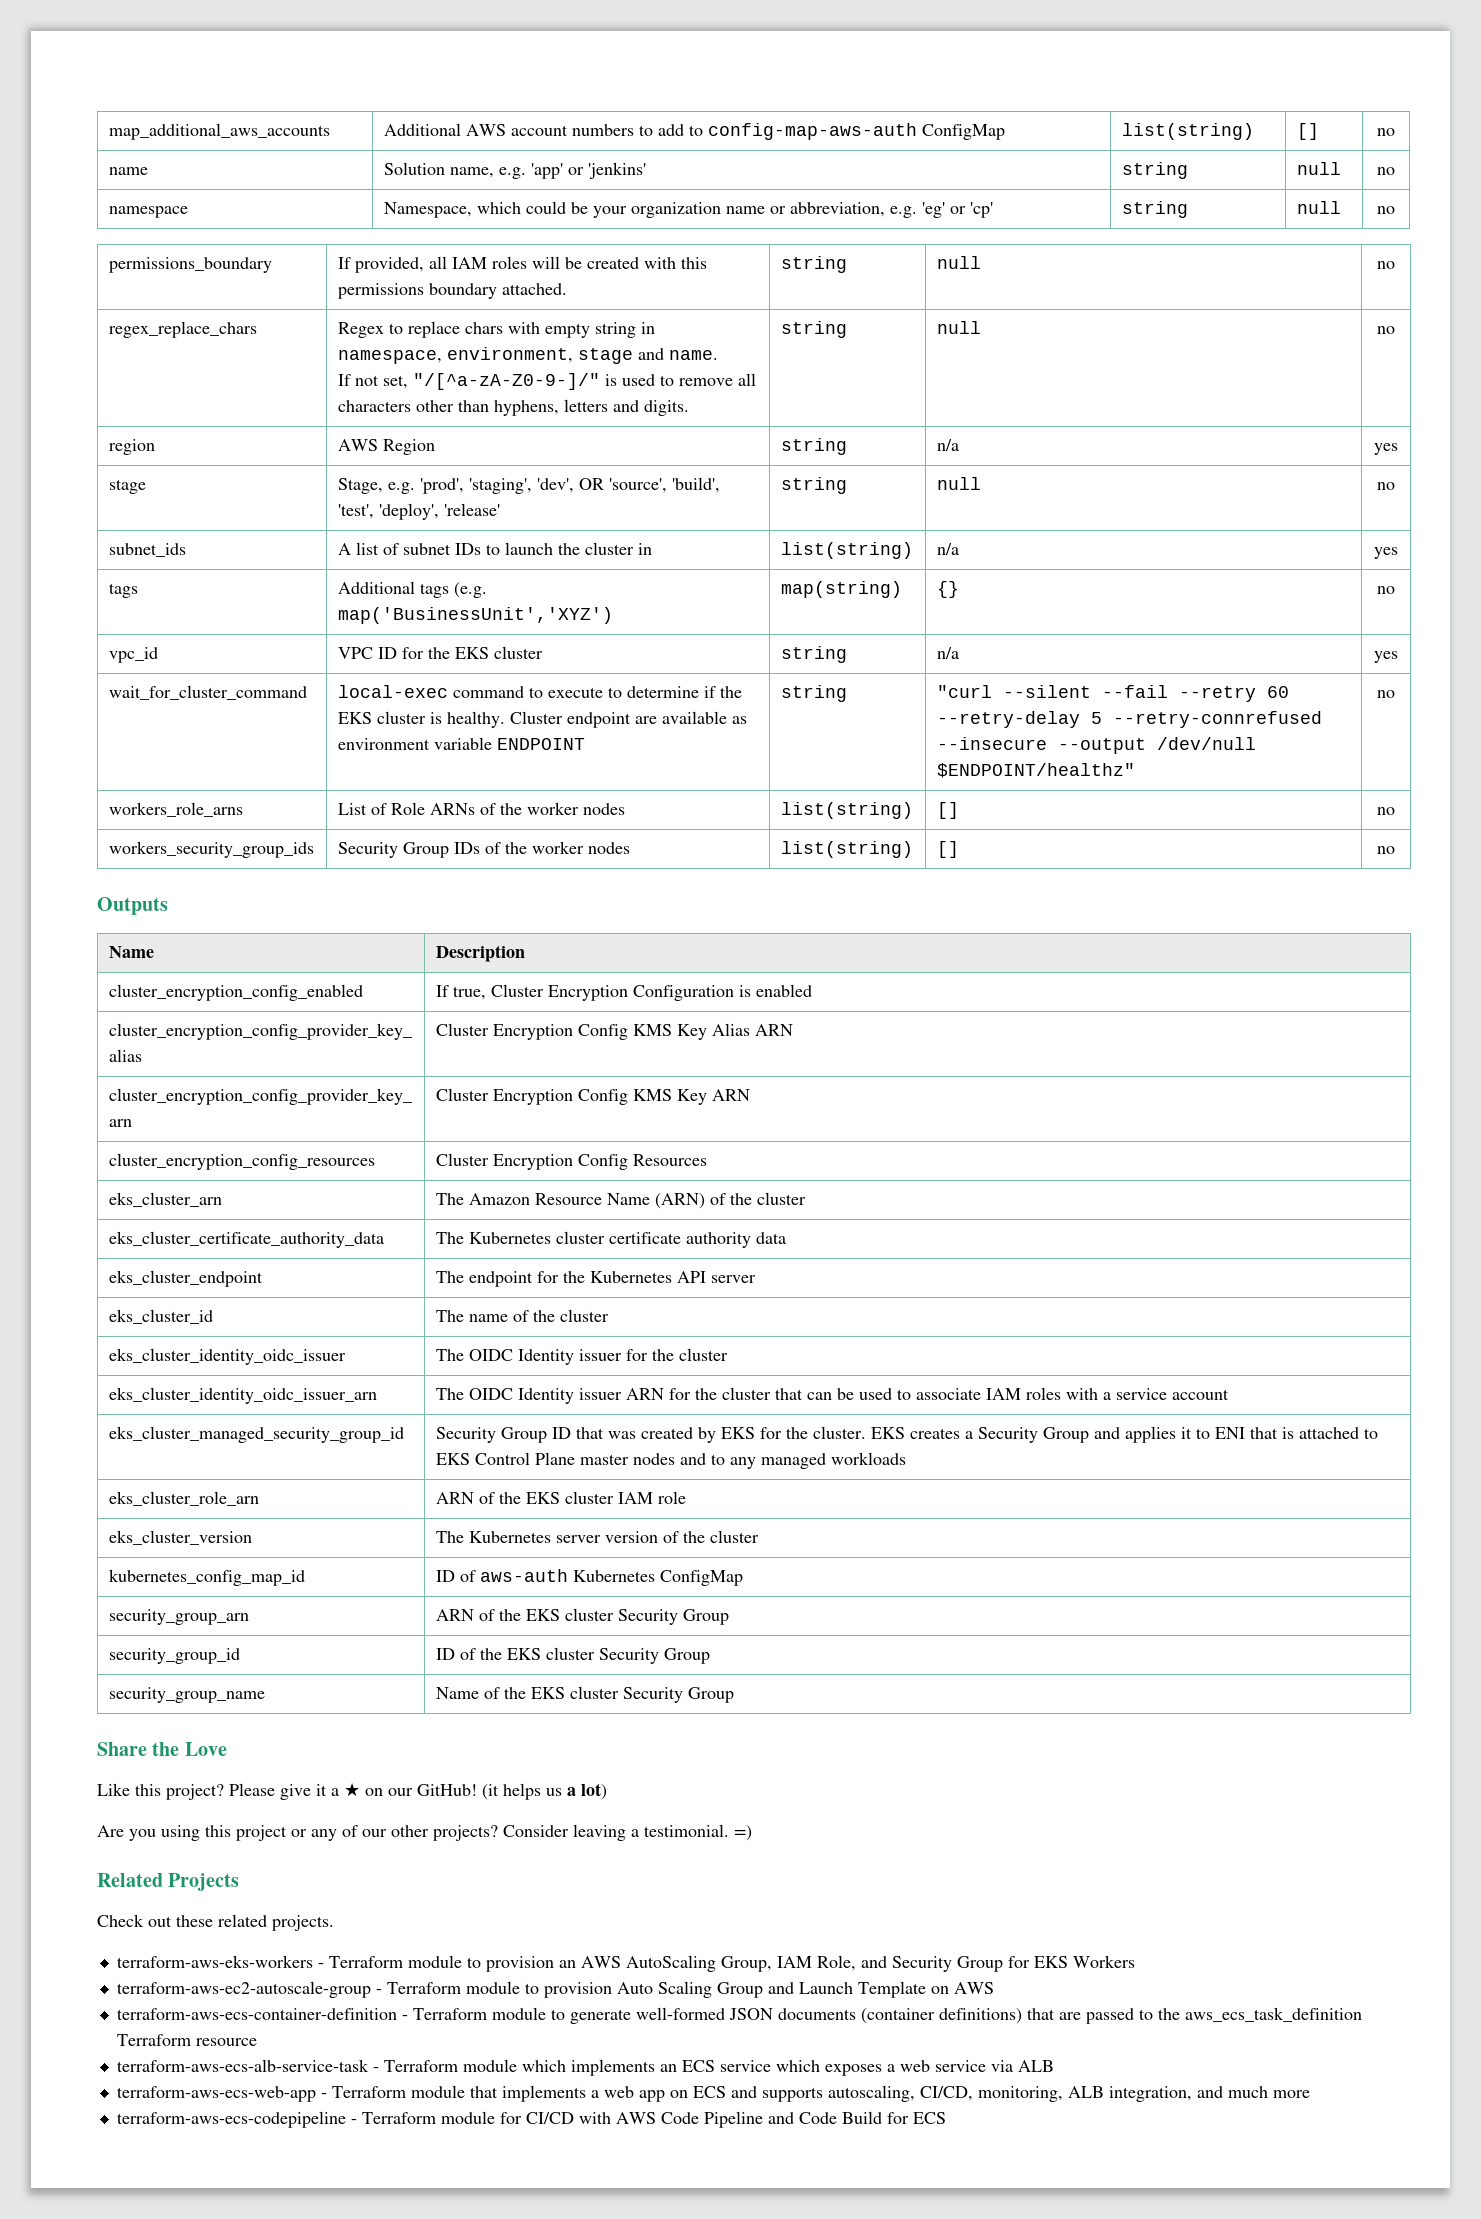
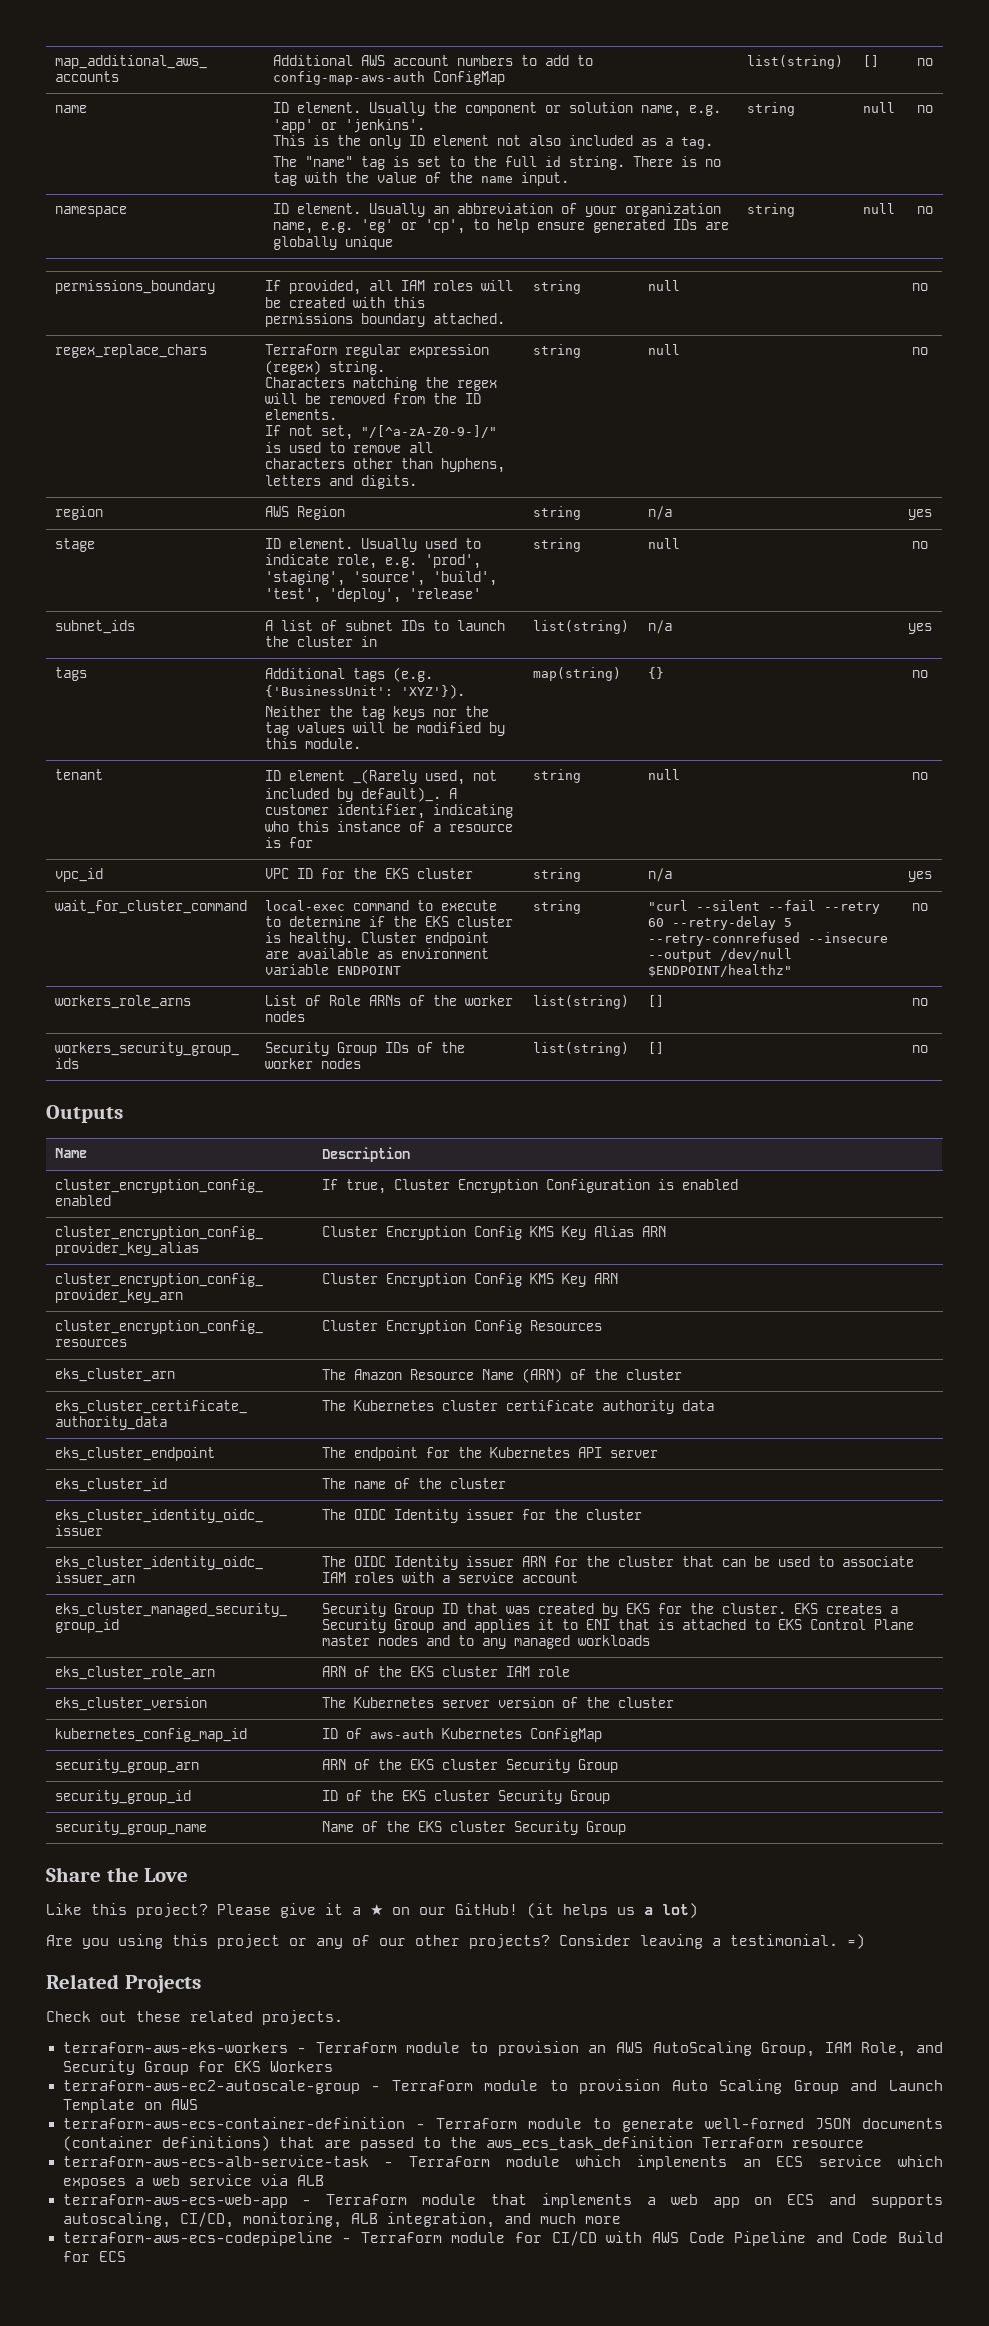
[383,162,646,179] [1121,162,1188,179] [1296,162,1341,175] [1377,167,1395,175] [108,206,188,218] [383,201,993,218] Solution name, e.g. 'app' or 'jenkins' | string | null | no // namespace | Namespace, which could be your organization name or abbreviation, e.g. 'eg' or 'cp' -> [273,102,722,117] [273,119,426,133] [273,135,714,149] [273,156,722,170] [273,172,570,186] [747,102,796,116] [863,102,896,113] [916,105,933,113] [55,206,128,217] [273,203,722,217] [273,219,730,234] [273,236,394,250] ID element. Usually the component or solution name, e.g. 'app' or 'jenkins'. // This is the only ID element not also included as a tag. // The "name" tag is set to the full id string. There is no tag with the value of the name input. | string | null | no // namespace | ID element. Usually an abbreviation of your organization name, e.g. 'eg' or 'cp', to help ensure generated IDs are globally unique
[337,321,655,338] [337,347,718,364] Regex to replace chars with empty string in namespace, environment, stage and name. -> [265,344,490,358] [265,360,386,375] [265,377,498,391] [265,393,482,404] [265,409,338,420] Terraform regular expression (regex) string. // Characters matching the regex will be removed from the ID elements.
[337,478,383,494] Stage, -> [265,538,482,552] [265,554,378,569] ID element. Usually used to indicate role,
[536,478,604,493] 'dev', OR -> (346, 578) none
[337,607,613,624] [780,581,902,598] [936,581,959,598] map('BusinessUnit','XYZ') | map(string) | {} -> [265,684,466,699] [265,706,490,720] [265,722,506,736] [265,738,362,749] [533,667,622,681] [648,667,665,679] [912,670,928,678] [55,769,104,780] [265,769,498,785] [265,787,458,802] [265,804,514,819] [265,821,514,832] [265,837,314,848] [533,769,582,783] [648,769,681,780] {'BusinessUnit': 'XYZ'}). // Neither the tag keys nor the tag values will be modified by this module. | map(string) | {} | no // tenant | ID element _(Rarely used, not included by default)_. A customer identifier, indicating who this instance of a resource is for | string | null

